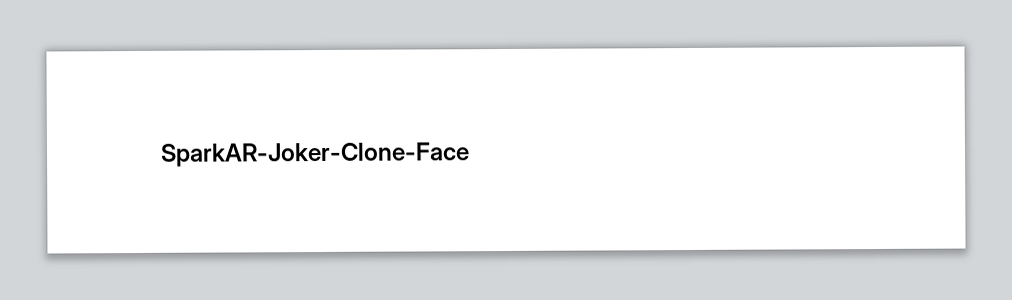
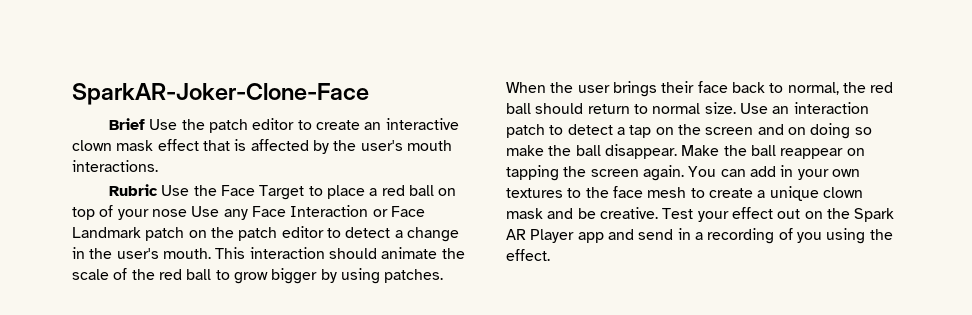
(470, 154) none -> [109,118,459,133] [72,139,452,154] [72,160,158,172] [109,184,457,200] [72,205,425,220] [72,226,459,242] [72,247,465,259] [72,268,444,284] [506,81,894,97] [506,102,869,114] [506,123,872,139] [506,144,865,159] [506,165,860,181] [506,186,863,201] [506,207,895,222] [506,228,893,244] [506,249,550,261] // Brief Use the patch editor to create an interactive clown mask effect that is affected by the user's mouth interactions. // Rubric Use the Face Target to place a red ball on top of your nose Use any Face Interaction or Face Landmark patch on the patch editor to detect a change in the user's mouth. This interaction should animate the scale of the red ball to grow bigger by using patches. When the user brings their face back to normal, the red ball should return to normal size. Use an interaction patch to detect a tap on the screen and on doing so make the ball disappear. Make the ball reappear on tapping the screen again. You can add in your own textures to the face mesh to create a unique clown mask and be creative. Test your effect out on the Spark AR Player app and send in a recording of you using the effect.

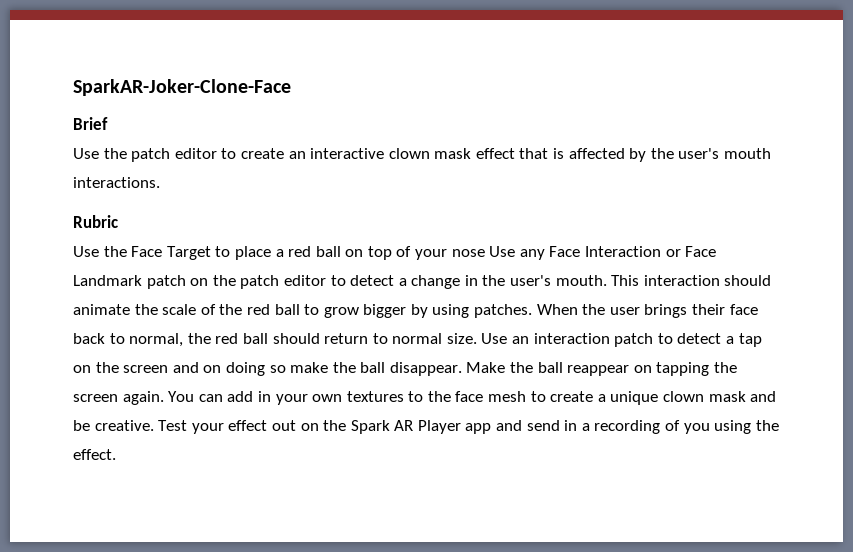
(146, 124) none -> (108, 123) //
(159, 190) none -> (118, 221) //

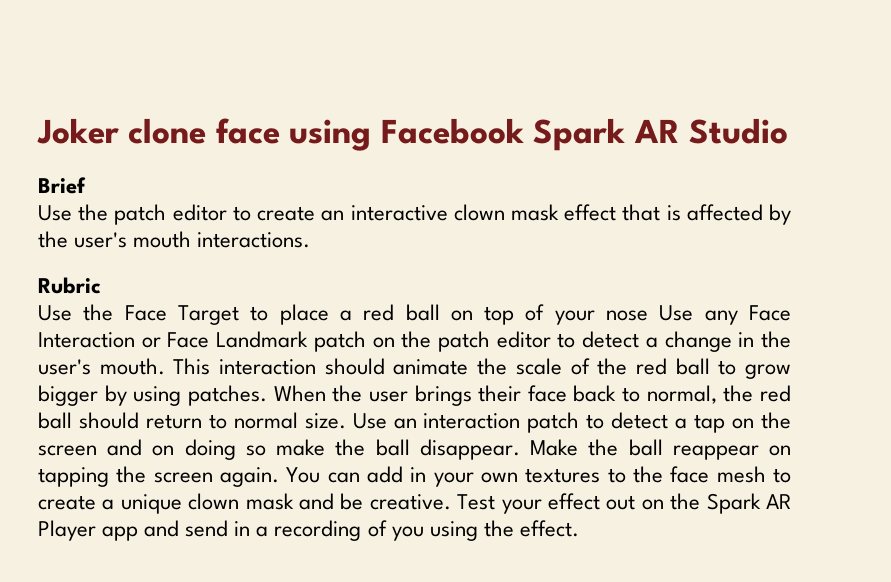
[73,79,291,96] SparkAR-Joker-Clone-Face -> [37,118,789,151] Joker clone face using Facebook Spark AR Studio

